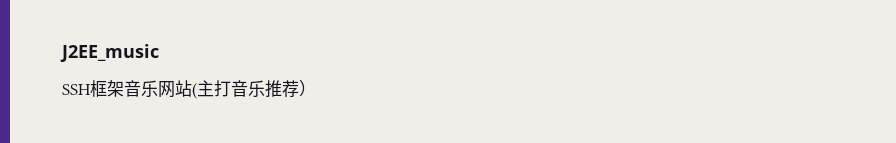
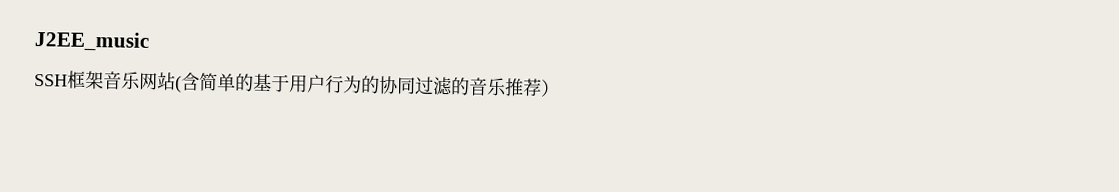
[197,80,231,97] 主打 -> [181,72,470,96] 含简单的基于用户行为的协同过滤的

